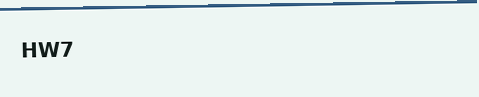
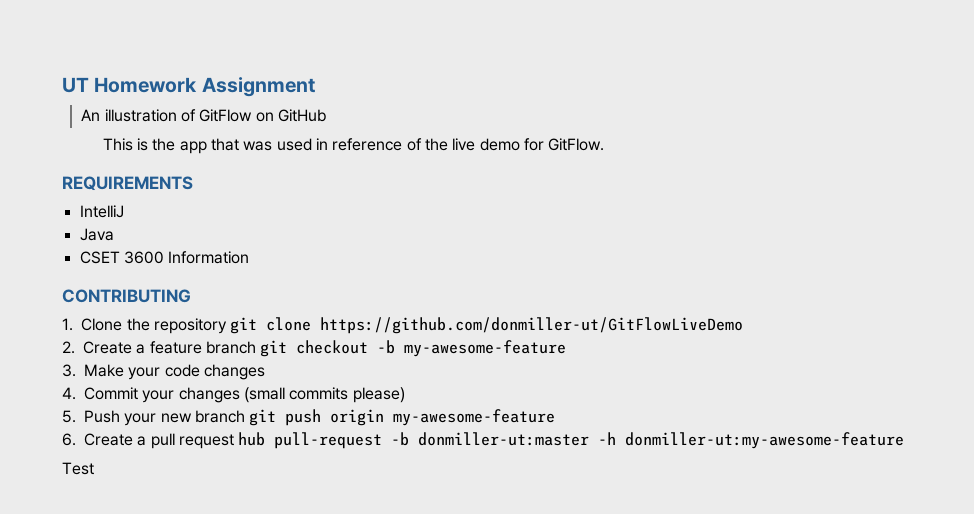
[20,41,75,58] HW7 -> [62,77,315,97] [81,109,326,122] [102,138,605,154] [62,176,193,191] [79,205,124,218] [79,228,114,241] [79,251,250,264] [62,289,191,303] [62,317,744,334] [62,340,567,357] [62,364,265,380] [62,387,405,403] [62,409,556,426] [62,432,905,449] [62,462,94,475] UT Homework Assignment // An illustration of GitFlow on GitHub // This is the app that was used in reference of the live demo for GitFlow. // REQUIREMENTS // IntelliJ // Java // CSET 3600 Information // CONTRIBUTING // 1. Clone the repository git clone https://github.com/donmiller-ut/GitFlowLiveDemo // 2. Create a feature branch git checkout -b my-awesome-feature // 3. Make your code changes // 4. Commit your changes (small commits please) // 5. Push your new branch git push origin my-awesome-feature // 6. Create a pull request hub pull-request -b donmiller-ut:master -h donmiller-ut:my-awesome-feature // Test

